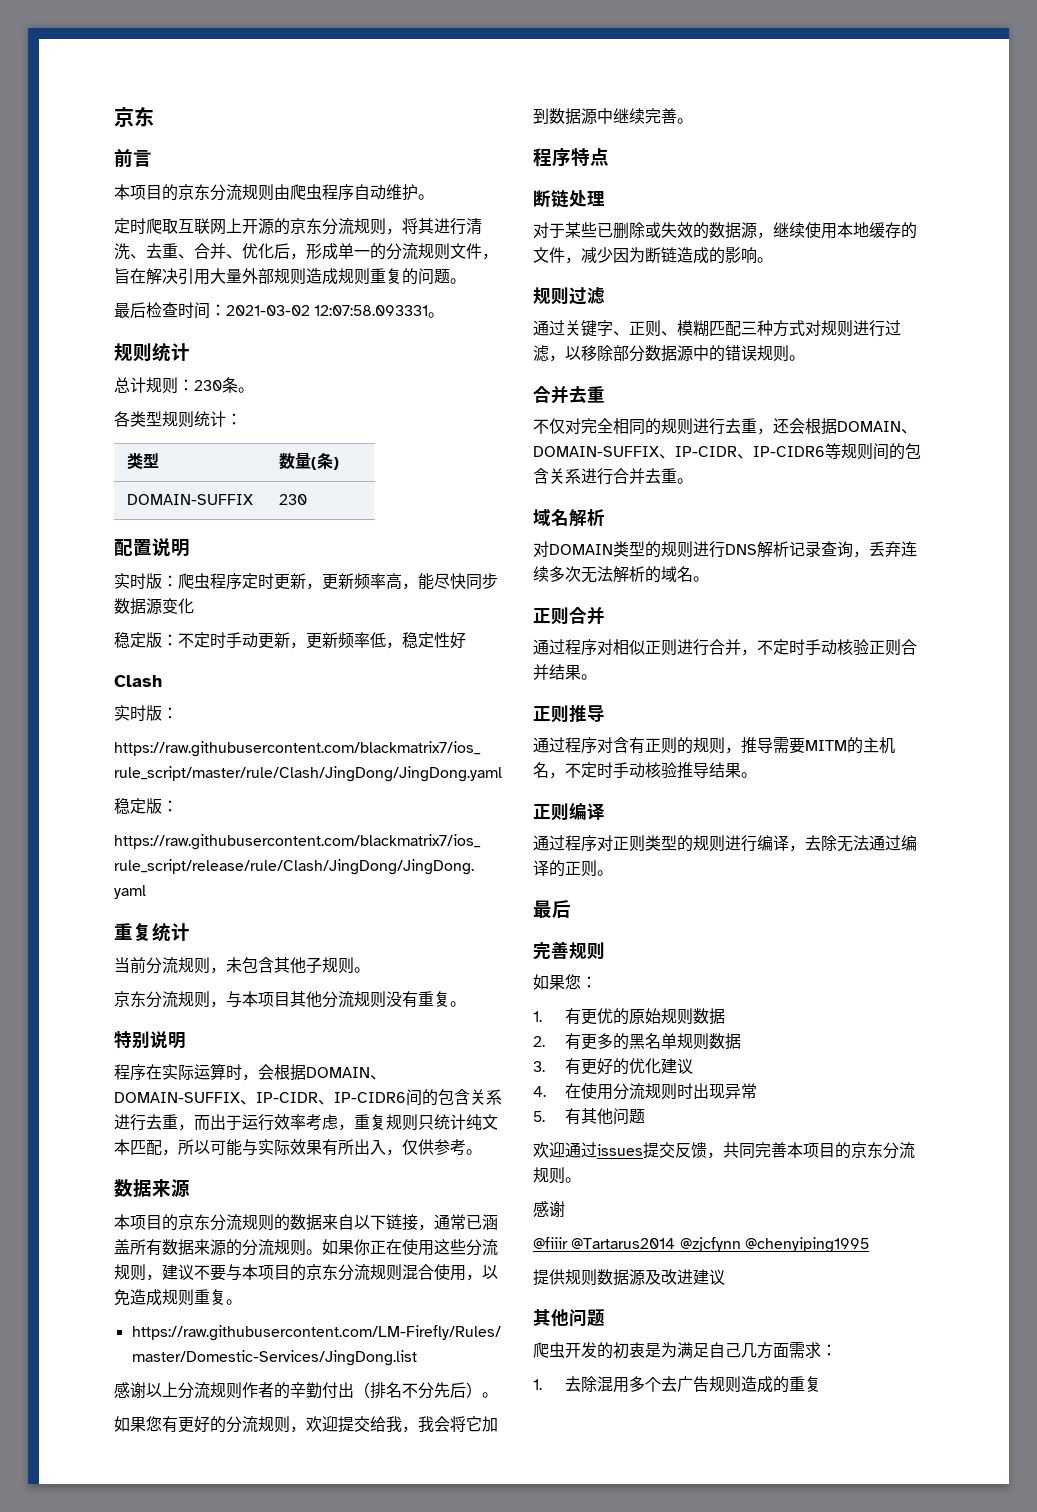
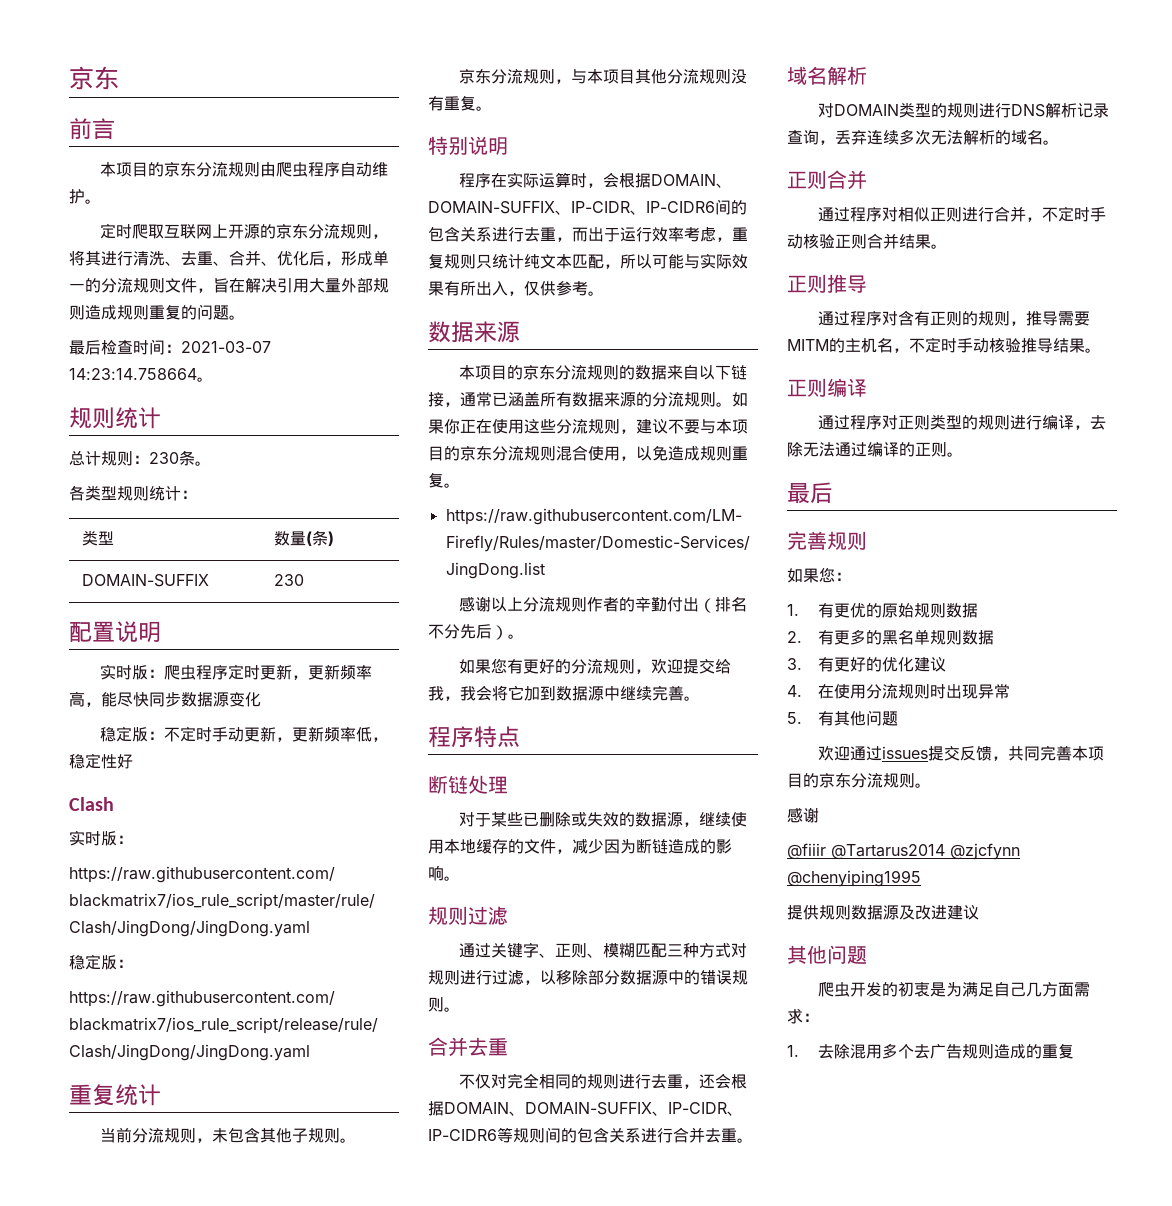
[226,305,429,316] 2021-03-02 12:07:58.093331 -> [181,341,271,353] [69,368,197,380] 2021-03-07 14:23:14.758664

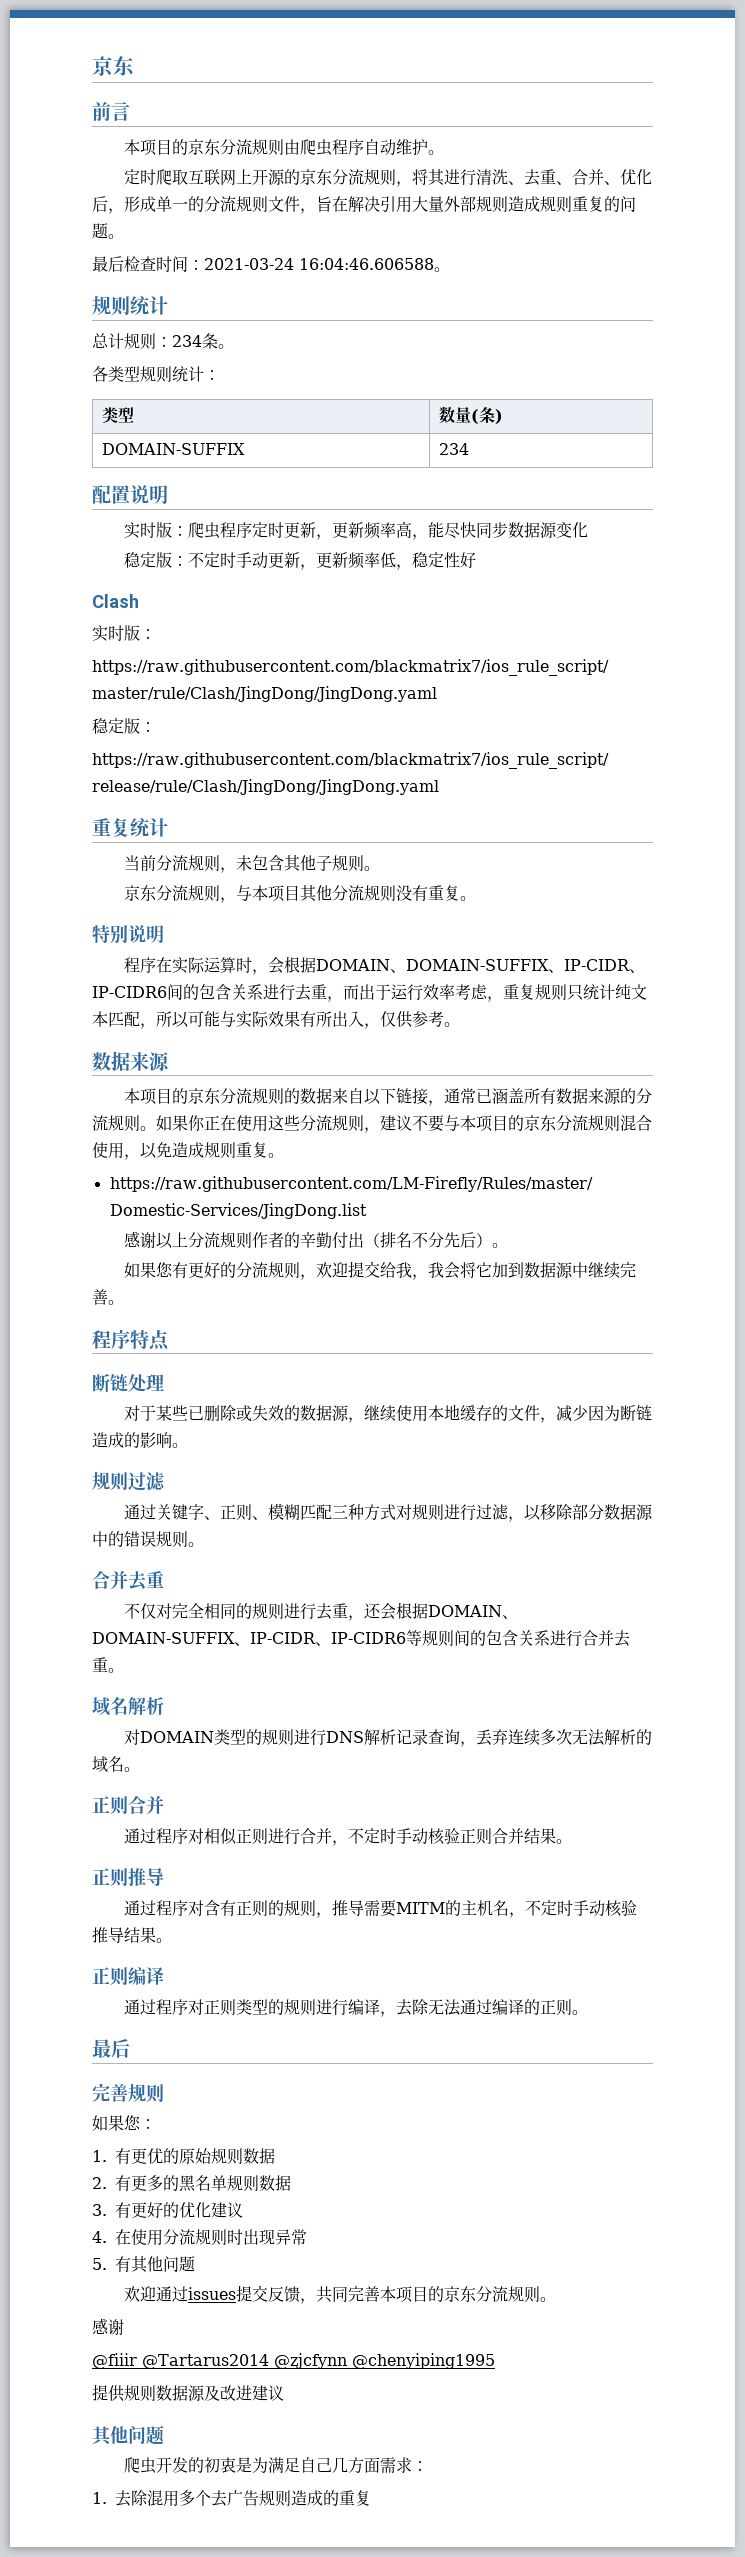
[181,341,271,353] [69,368,197,380] 2021-03-07 14:23:14.758664 -> [204,258,434,270] 2021-03-24 16:04:46.606588
[149,452,179,464] 230 -> [172,335,202,347] 234
[273,574,304,586] 230 -> [438,443,469,455] 234

